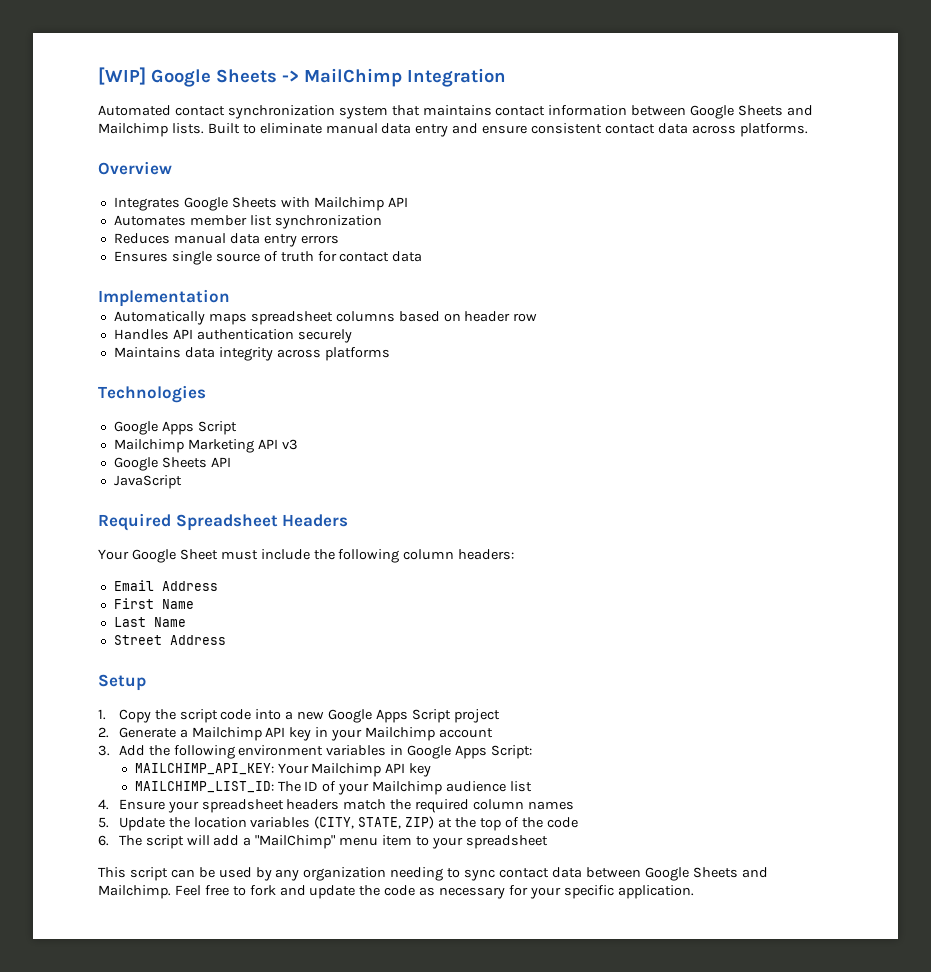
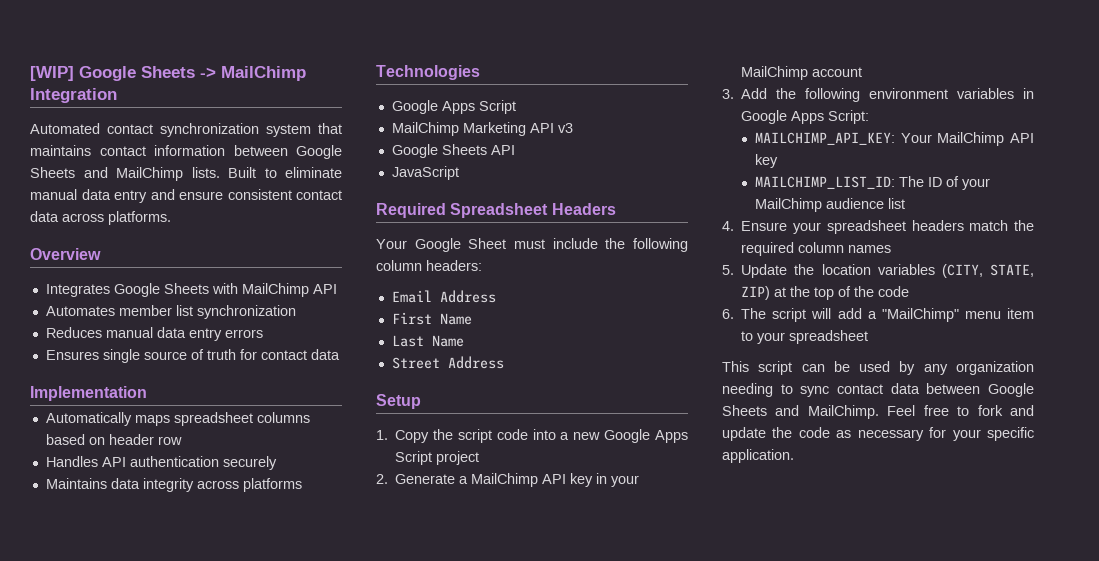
[98,123,168,137] Mailchimp -> [116,167,183,181] MailChimp
[313,197,384,211] Mailchimp -> [241,283,309,297] MailChimp
[113,439,184,453] Mailchimp -> [391,122,459,136] MailChimp
[191,727,262,741] Mailchimp -> [471,473,539,487] MailChimp
[365,727,436,741] Mailchimp -> [741,66,809,80] MailChimp
[311,763,382,777] Mailchimp -> [937,132,1005,146] MailChimp
[372,781,443,795] Mailchimp -> [754,198,822,212] MailChimp
[98,885,171,899] Mailchimp. -> [807,405,879,419] MailChimp.

